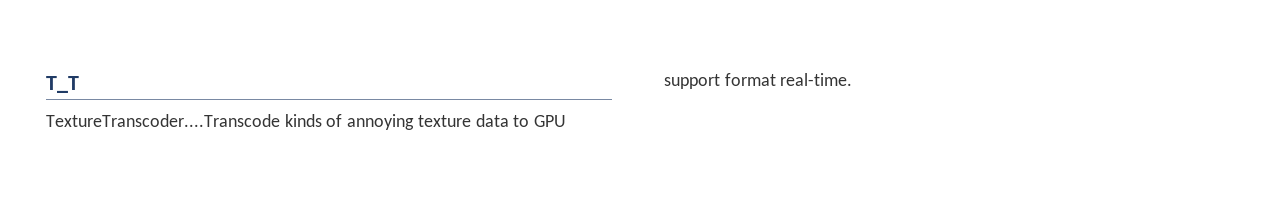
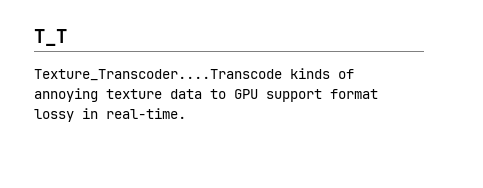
[46,114,280,127] TextureTranscoder....Transcode -> [34,69,282,81] Texture_Transcoder....Transcode
(776, 79) none -> [34,108,98,122] lossy in

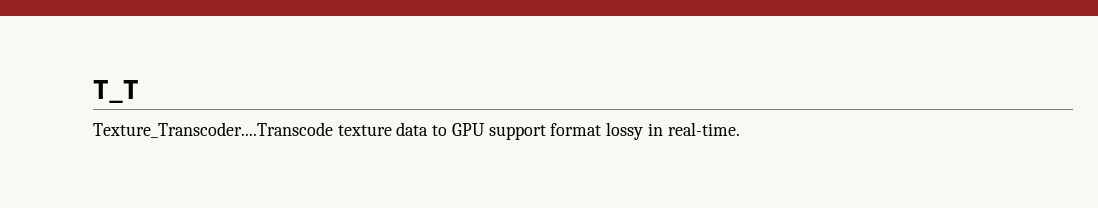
[290,68,354,79] [34,88,98,102] kinds of annoying -> (333, 130) none

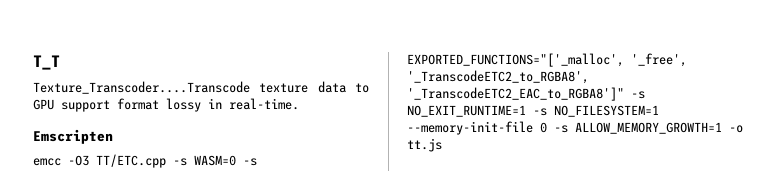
(740, 129) none -> [33,129,113,144] [33,154,257,168] [407,53,687,67] [407,70,589,84] [407,87,645,101] [407,105,659,117] [407,121,743,135] [407,138,442,152] // Emscripten // emcc -O3 TT/ETC.cpp -s WASM=0 -s EXPORTED_FUNCTIONS="['_malloc', '_free', '_TranscodeETC2_to_RGBA8', '_TranscodeETC2_EAC_to_RGBA8']" -s NO_EXIT_RUNTIME=1 -s NO_FILESYSTEM=1 --memory-init-file 0 -s ALLOW_MEMORY_GROWTH=1 -o tt.js

